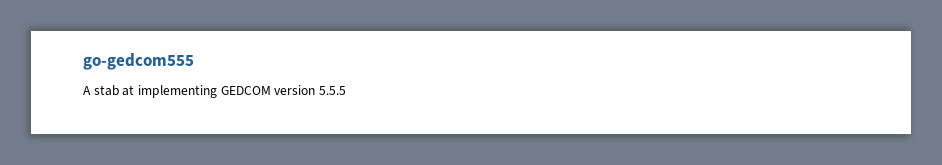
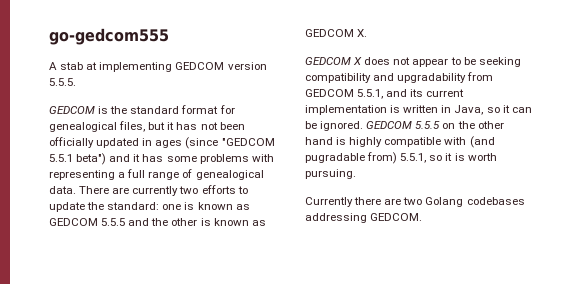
[318,86,346,95] 5.5.5 -> [49,78,76,86] [49,105,235,114] [49,121,245,132] [49,137,275,149] [49,153,274,165] [49,169,264,180] [49,185,248,196] [49,202,250,212] [49,218,266,226] [305,29,368,37] [305,57,521,67] [305,72,494,83] [305,89,465,99] [305,105,532,115] [305,121,504,131] [305,136,495,148] [305,152,497,164] [305,169,356,179] [305,197,525,207] [305,213,423,223] 5.5.5. // GEDCOM is the standard format for genealogical files, but it has not been officially updated in ages (since "GEDCOM 5.5.1 beta") and it has some problems with representing a full range of genealogical data. There are currently two efforts to update the standard: one is known as GEDCOM 5.5.5 and the other is known as GEDCOM X. // GEDCOM X does not appear to be seeking compatibility and upgradability from GEDCOM 5.5.1, and its current implementation is written in Java, so it can be ignored. GEDCOM 5.5.5 on the other hand is highly compatible with (and pugradable from) 5.5.1, so it is worth pursuing. // Currently there are two Golang codebases addressing GEDCOM.

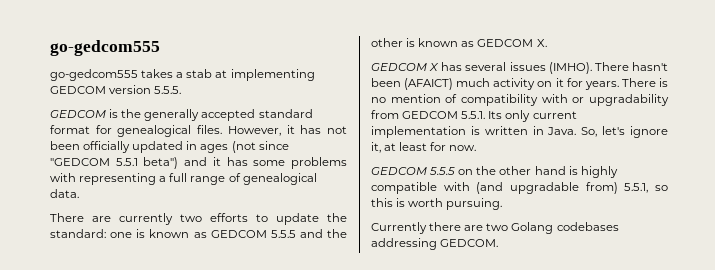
[49,62,57,70] A -> [50,69,184,81] go-gedcom555 takes a
(128, 110) none -> [144,109,256,121] generally accepted
[119,121,166,132] files, but -> [197,125,281,136] files. However,
[185,137,219,149] (since -> [231,141,289,153] (not since
(76, 190) none -> (79, 193) //
[364,57,521,67] [305,72,494,83] [305,89,424,99] does not appear to be seeking compatibility and upgradability from GEDCOM 5.5.1, and its -> [441,62,668,74] [371,78,668,90] [371,94,669,106] [371,110,531,122] has several issues (IMHO). There hasn't been (AFAICT) much activity on it for years. There is no mention of compatibility with or upgradability from GEDCOM 5.5.1. Its only
[454,105,532,115] [305,121,364,131] Java, so it can be ignored. -> [547,126,668,138] [371,142,477,153] Java. So, let's ignore it, at least for now. //
[305,153,365,163] pugradable -> [510,182,579,194] upgradable
[445,153,453,161] it -> [371,198,393,207] this

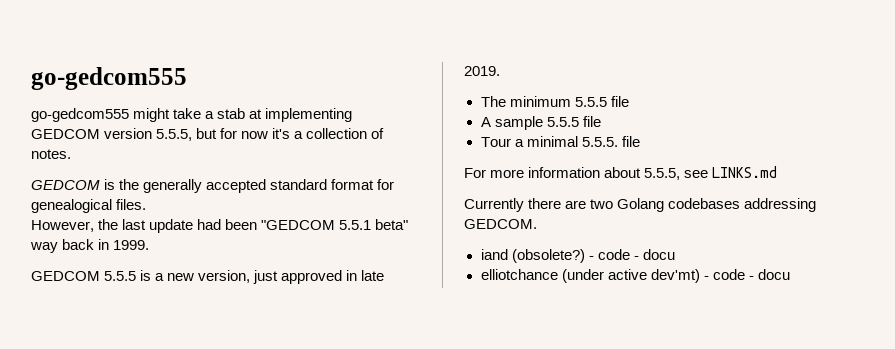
[141,69,174,78] takes -> [133,108,202,122] might take
[154,86,182,94] 5.5.5. -> [156,128,385,141] [31,149,71,159] 5.5.5, but for now it's a collection of notes.
[227,125,348,136] [50,141,289,153] [50,157,347,169] [50,173,317,185] [50,189,79,198] [50,213,347,225] [50,229,347,238] [371,38,547,47] [371,62,668,74] [371,78,668,90] [371,94,669,106] [371,110,577,122] [371,126,668,138] [371,142,477,153] [371,166,618,178] [371,182,668,194] [371,198,503,210] However, it has not been officially updated in ages (not since "GEDCOM 5.5.1 beta") and it has some problems with representing a full range of genealogical data. // There are currently two efforts to update the standard: one is known as GEDCOM 5.5.5 and the other is known as GEDCOM X. // GEDCOM X has several issues (IMHO). There hasn't been (AFAICT) much activity on it for years. There is no mention of compatibility with or upgradability from GEDCOM 5.5.1. Its only current implementation is written in Java. So, let's ignore it, at least for now. // GEDCOM 5.5.5 on the other hand is highly compatible with (and upgradable from) 5.5.1, so this is worth pursuing. -> [31,219,409,233] [30,239,150,253] [31,270,385,284] [464,66,500,76] [480,96,629,107] [480,116,601,130] [480,136,640,147] [464,166,778,180] // However, the last update had been "GEDCOM 5.5.1 beta" way back in 1999. // GEDCOM 5.5.5 is a new version, just approved in late 2019. // The minimum 5.5.5 file // A sample 5.5.5 file // Tour a minimal 5.5.5. file // For more information about 5.5.5, see LINKS.md
(499, 243) none -> [480,249,675,263] [480,269,790,283] // iand (obsolete?) - code - docu // elliotchance (under active dev'mt) - code - docu

